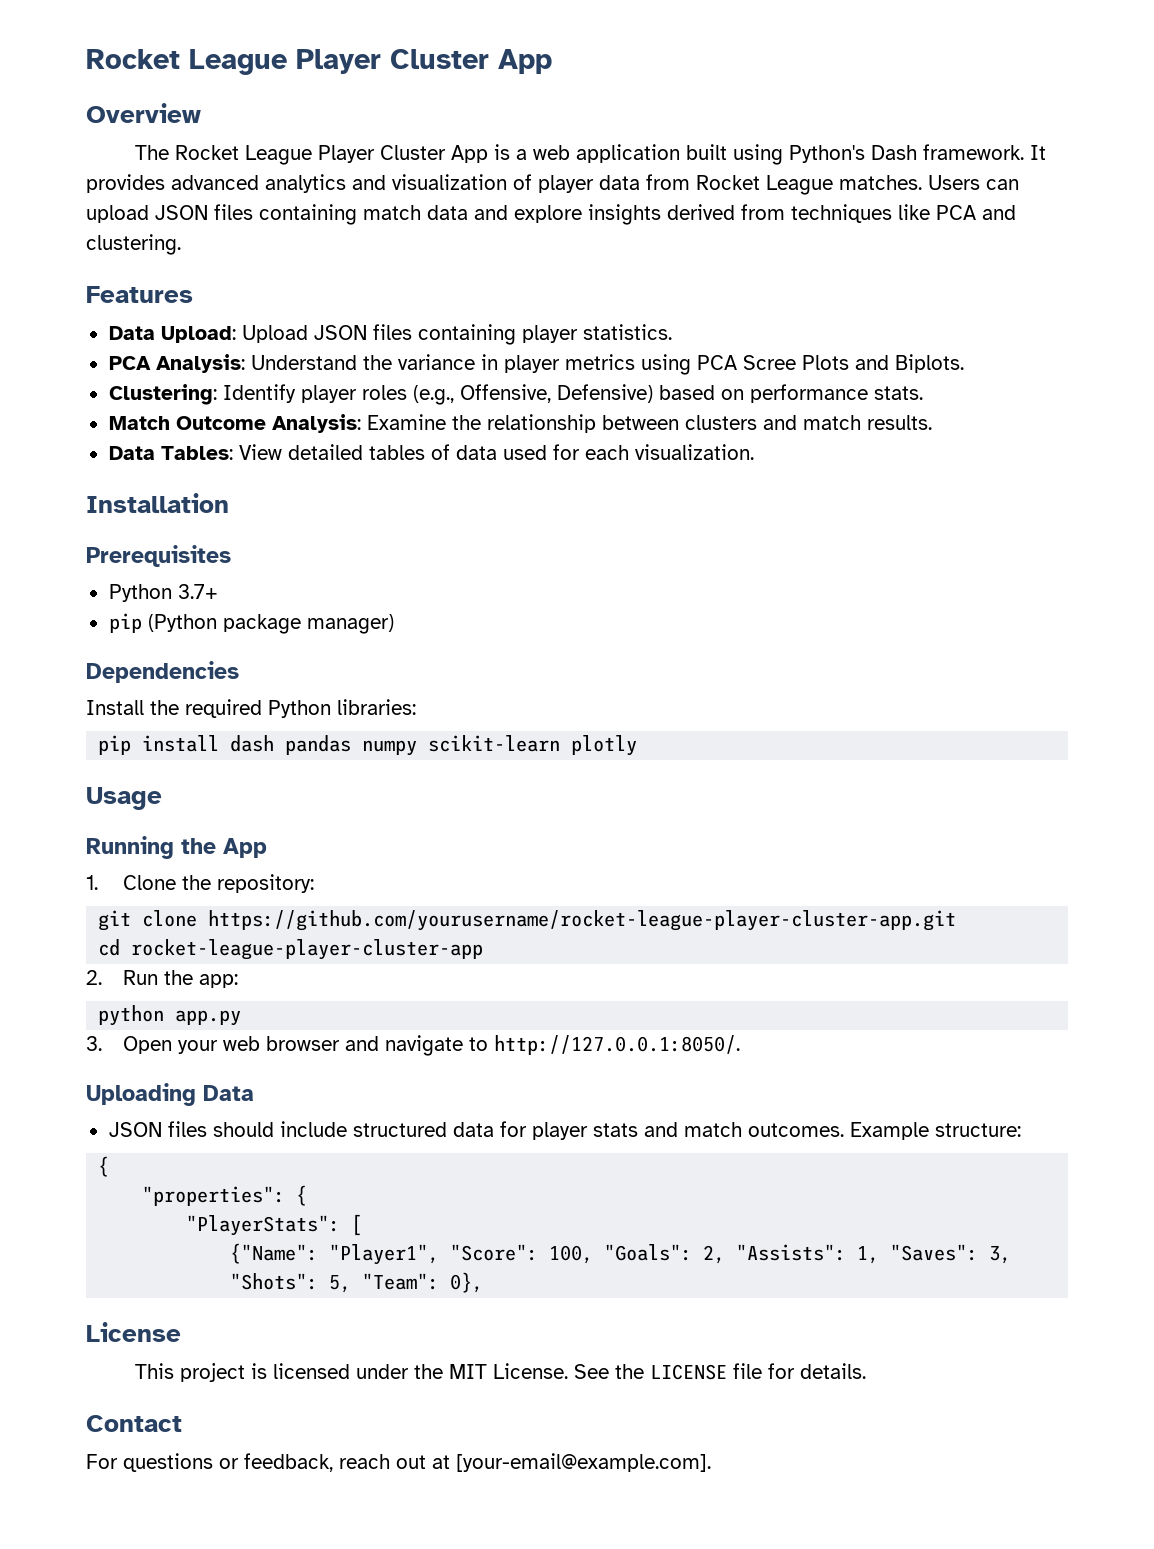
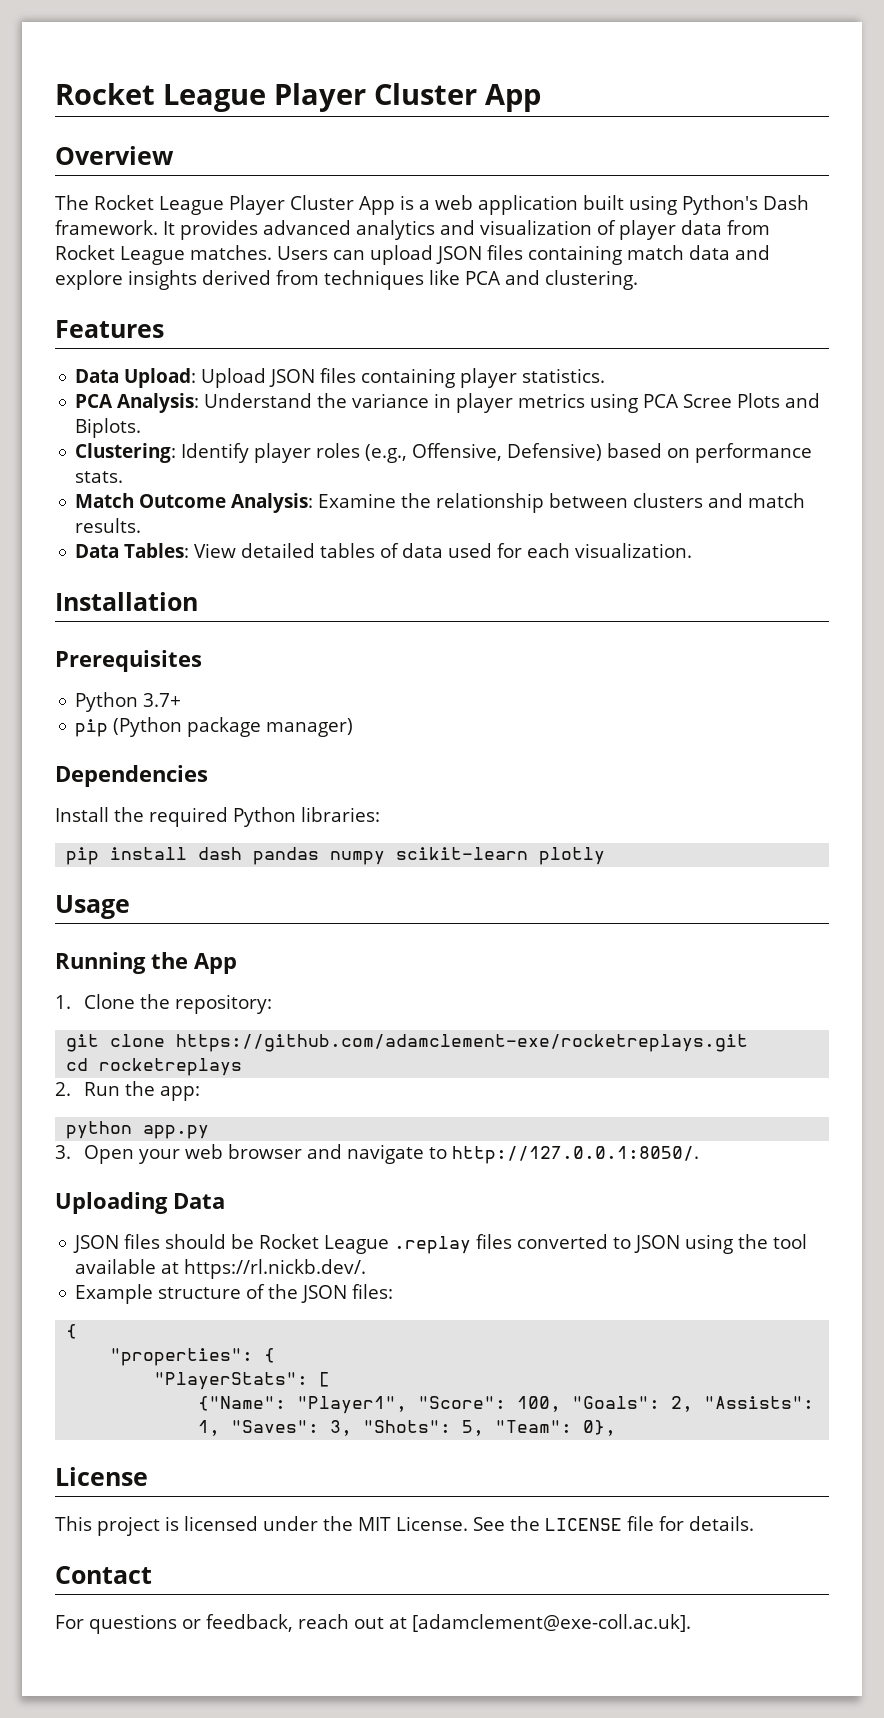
[208,910,957,931] https://github.com/yourusername/rocket-league-player-cluster-app.git -> [176,1034,749,1052] https://github.com/adamclement-exe/rocketreplays.git
[131,939,484,960] rocket-league-player-cluster-app -> [99,1058,243,1076] rocketreplays
[279,1121,1021,1140] include structured data for player stats and match outcomes. Example structure: -> [231,1234,808,1254] [75,1259,367,1279] [75,1284,394,1304] be Rocket League .replay files converted to JSON using the tool available at https://rl.nickb.dev/. // Example structure of the JSON files:
[456,1453,711,1472] [your-email@example.com]. -> [412,1614,691,1632] [adamclement@exe-coll.ac.uk].

